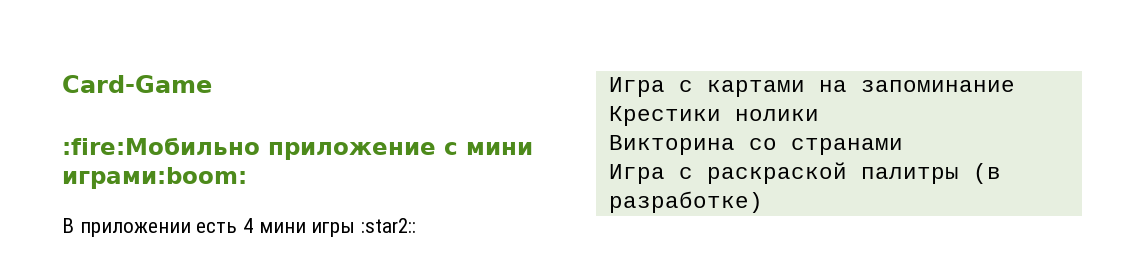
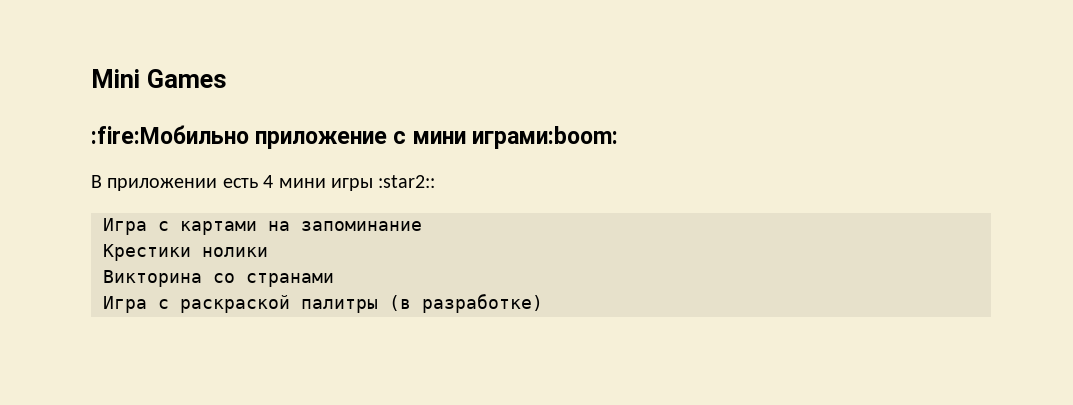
[62,75,212,93] Card-Game -> [91,69,227,88] Mini Games

